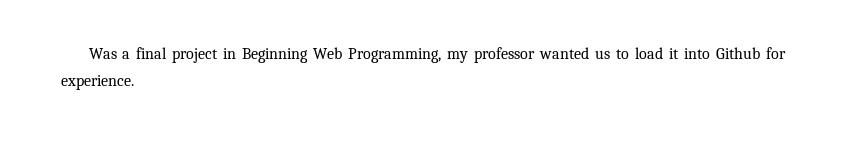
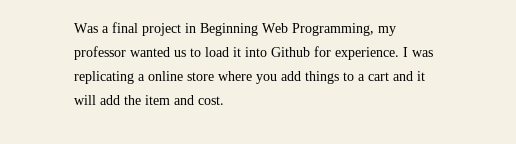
(134, 82) none -> [403,47,433,57] [74,71,425,84] [74,95,224,105] I was replicating a online store where you add things to a cart and it will add the item and cost.

